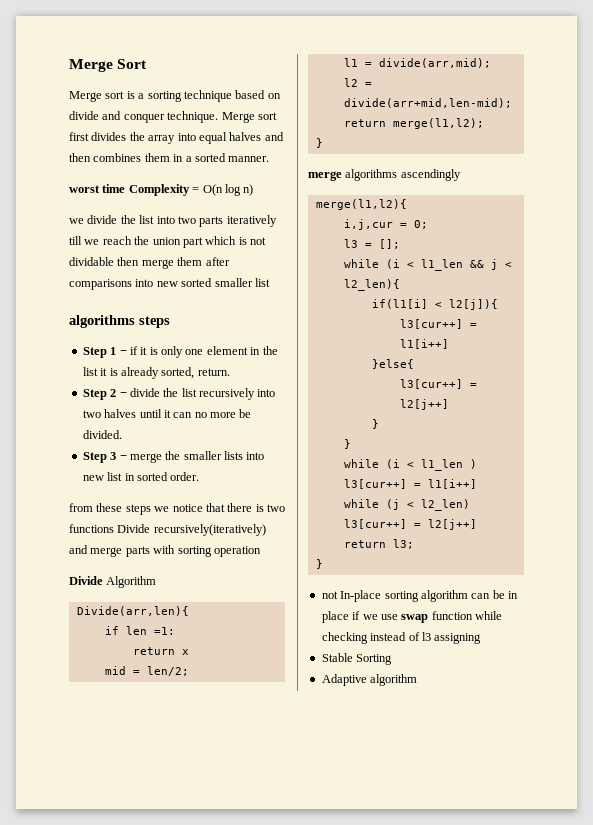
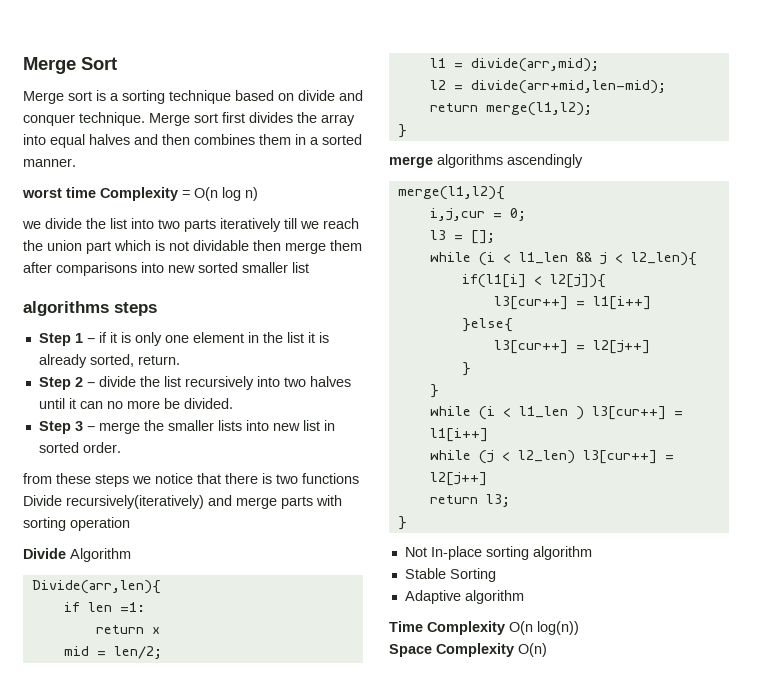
[321,591,338,599] not -> [404,547,427,557] Not
[471,590,518,599] [321,611,502,623] [321,632,482,644] [321,653,393,665] [321,674,418,686] can be in place if we use swap function while checking instead of l3 assigning // Stable Sorting // Adaptive algorithm -> [404,568,496,582] [404,590,524,604] [389,621,579,635] [389,643,547,657] // Stable Sorting // Adaptive algorithm // Time Complexity O(n log(n)) // Space Complexity O(n)

